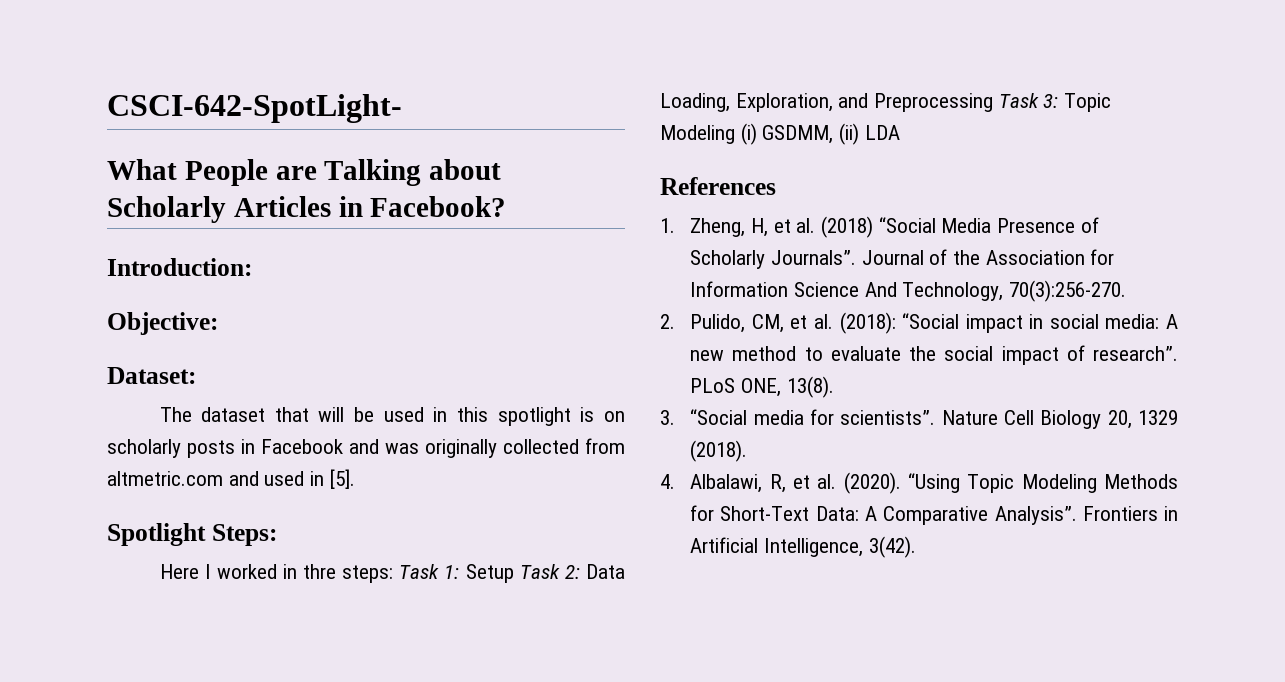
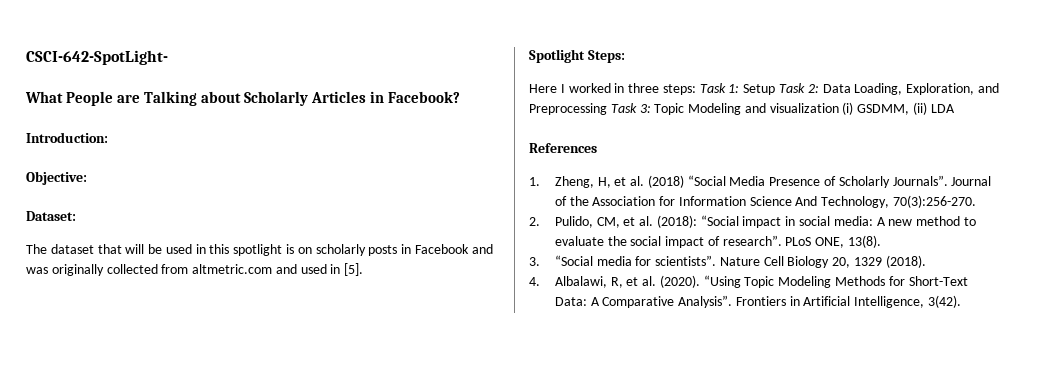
[303,564,337,579] thre -> [628,83,660,93] three
(735, 134) none -> [744,103,839,113] and visualization

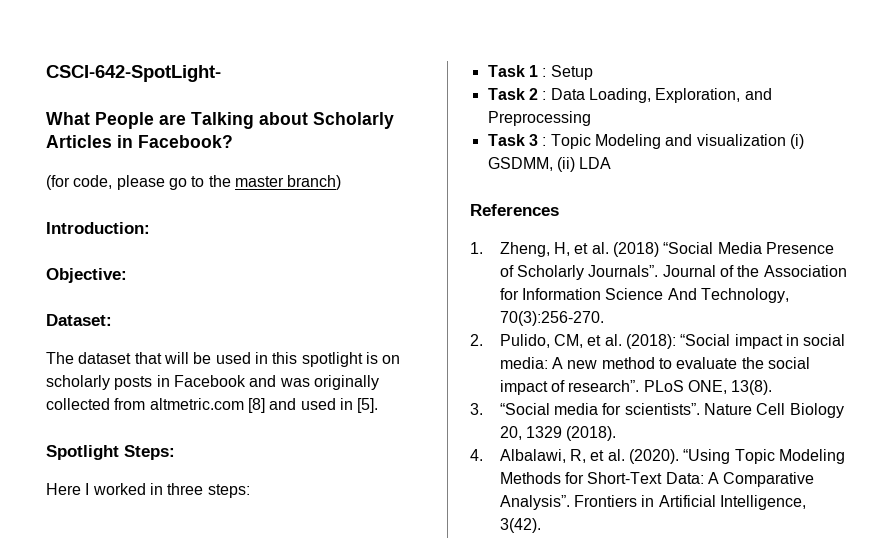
(461, 97) none -> [46,175,342,190] // (for code, please go to the master branch)
(273, 269) none -> [247,398,265,413] [8]
[699,83,819,95] Task 1: Setup Task 2: -> [487,65,593,80] [487,88,547,100] // Task 1 : Setup // Task 2 :
[610,103,651,113] Task 3: -> [487,134,547,146] // Task 3 :

